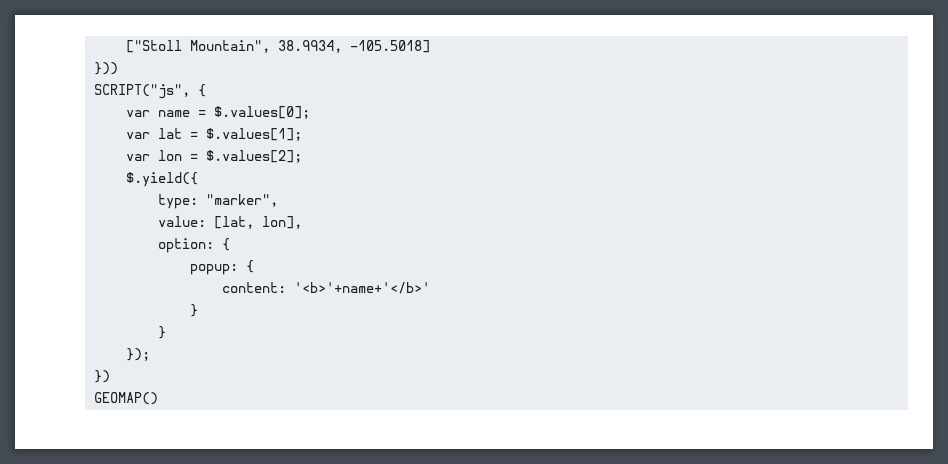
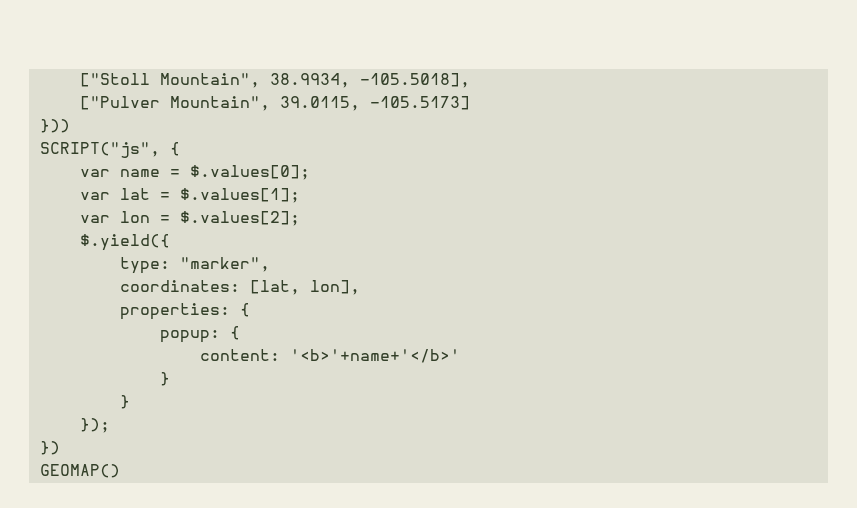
[349,40,430,53] -105.5018] -> [359,73,470,88] [79,96,470,111] -105.5018], // ["Pulver Mountain", 39.0115, -105.5173]
[157,216,206,227] value: -> [119,280,240,292] coordinates:
[157,238,214,253] option: -> [119,303,230,320] properties:

